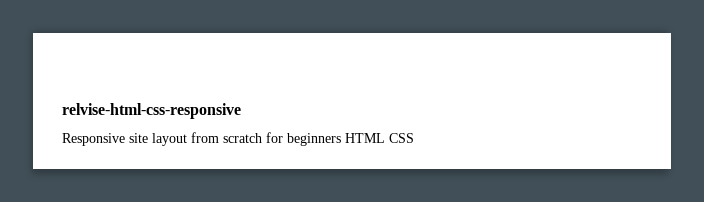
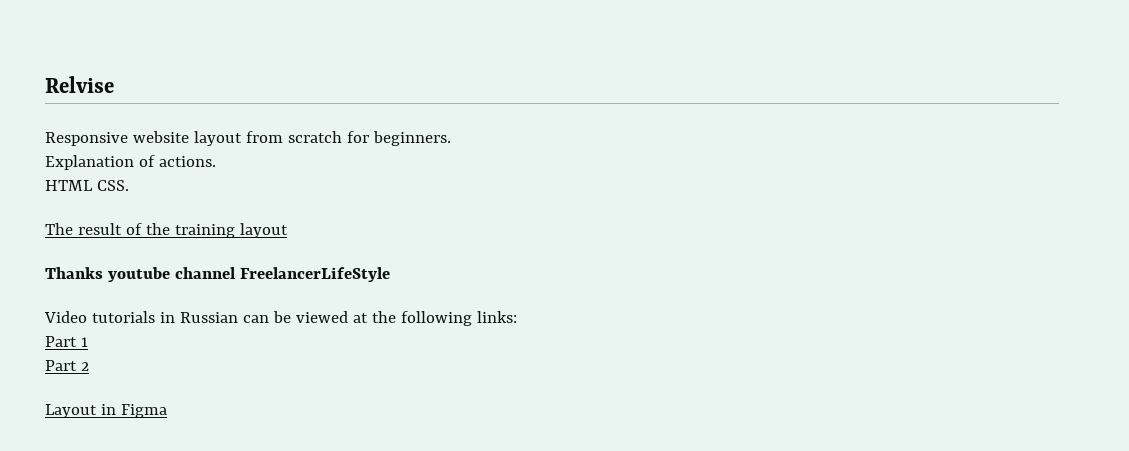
[62,103,241,119] relvise-html-css-responsive -> [45,76,114,93] Relvise
[129,133,148,143] site -> [132,131,189,143] website
[287,133,414,146] beginners HTML CSS -> [372,131,451,146] [45,155,216,170] [45,180,129,191] [45,223,288,238] [45,267,390,282] [44,311,517,326] [45,336,88,347] [45,360,89,371] [45,404,167,418] beginners. // Explanation of actions. // HTML CSS. // The result of the training layout // Thanks youtube channel FreelancerLifeStyle // Video tutorials in Russian can be viewed at the following links: // Part 1 // Part 2 // Layout in Figma

